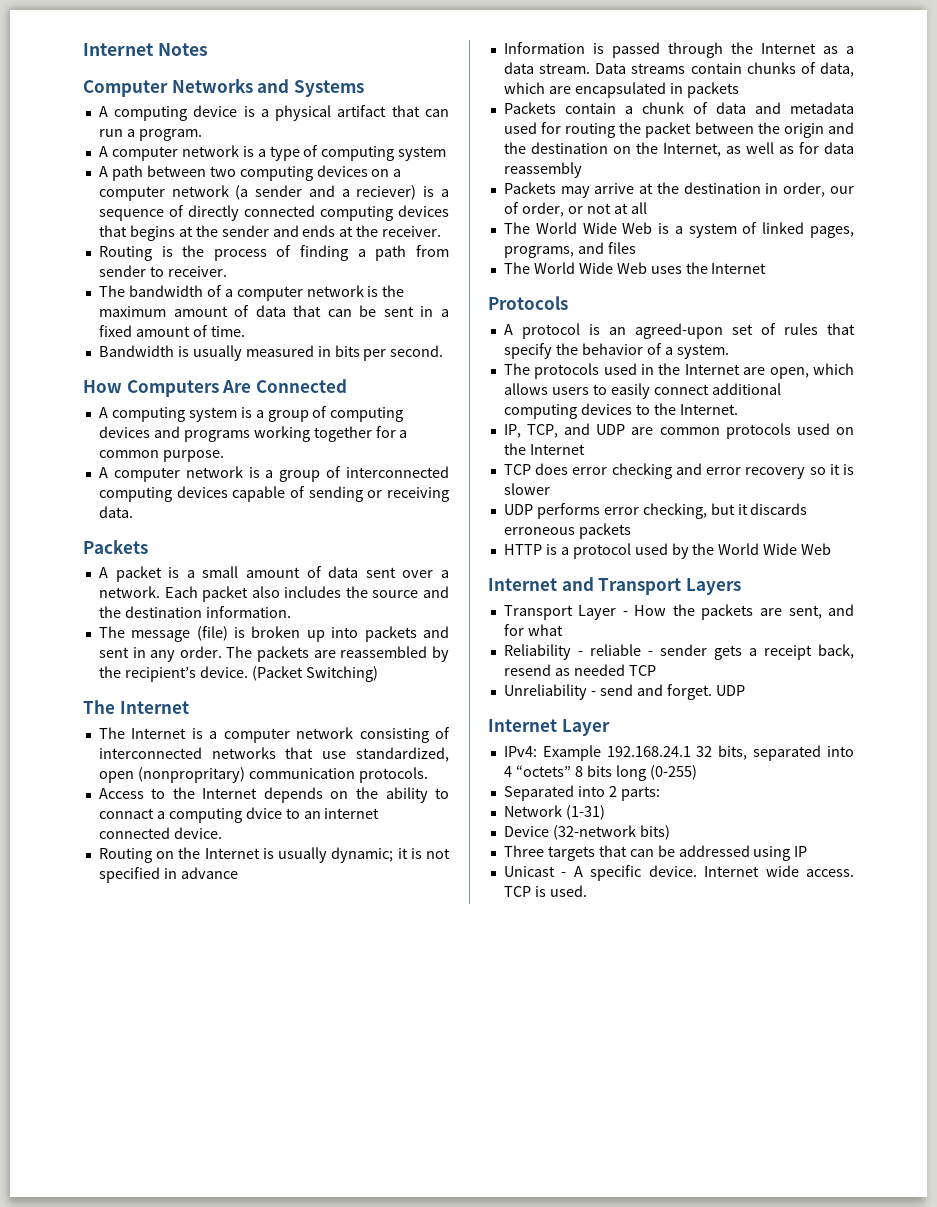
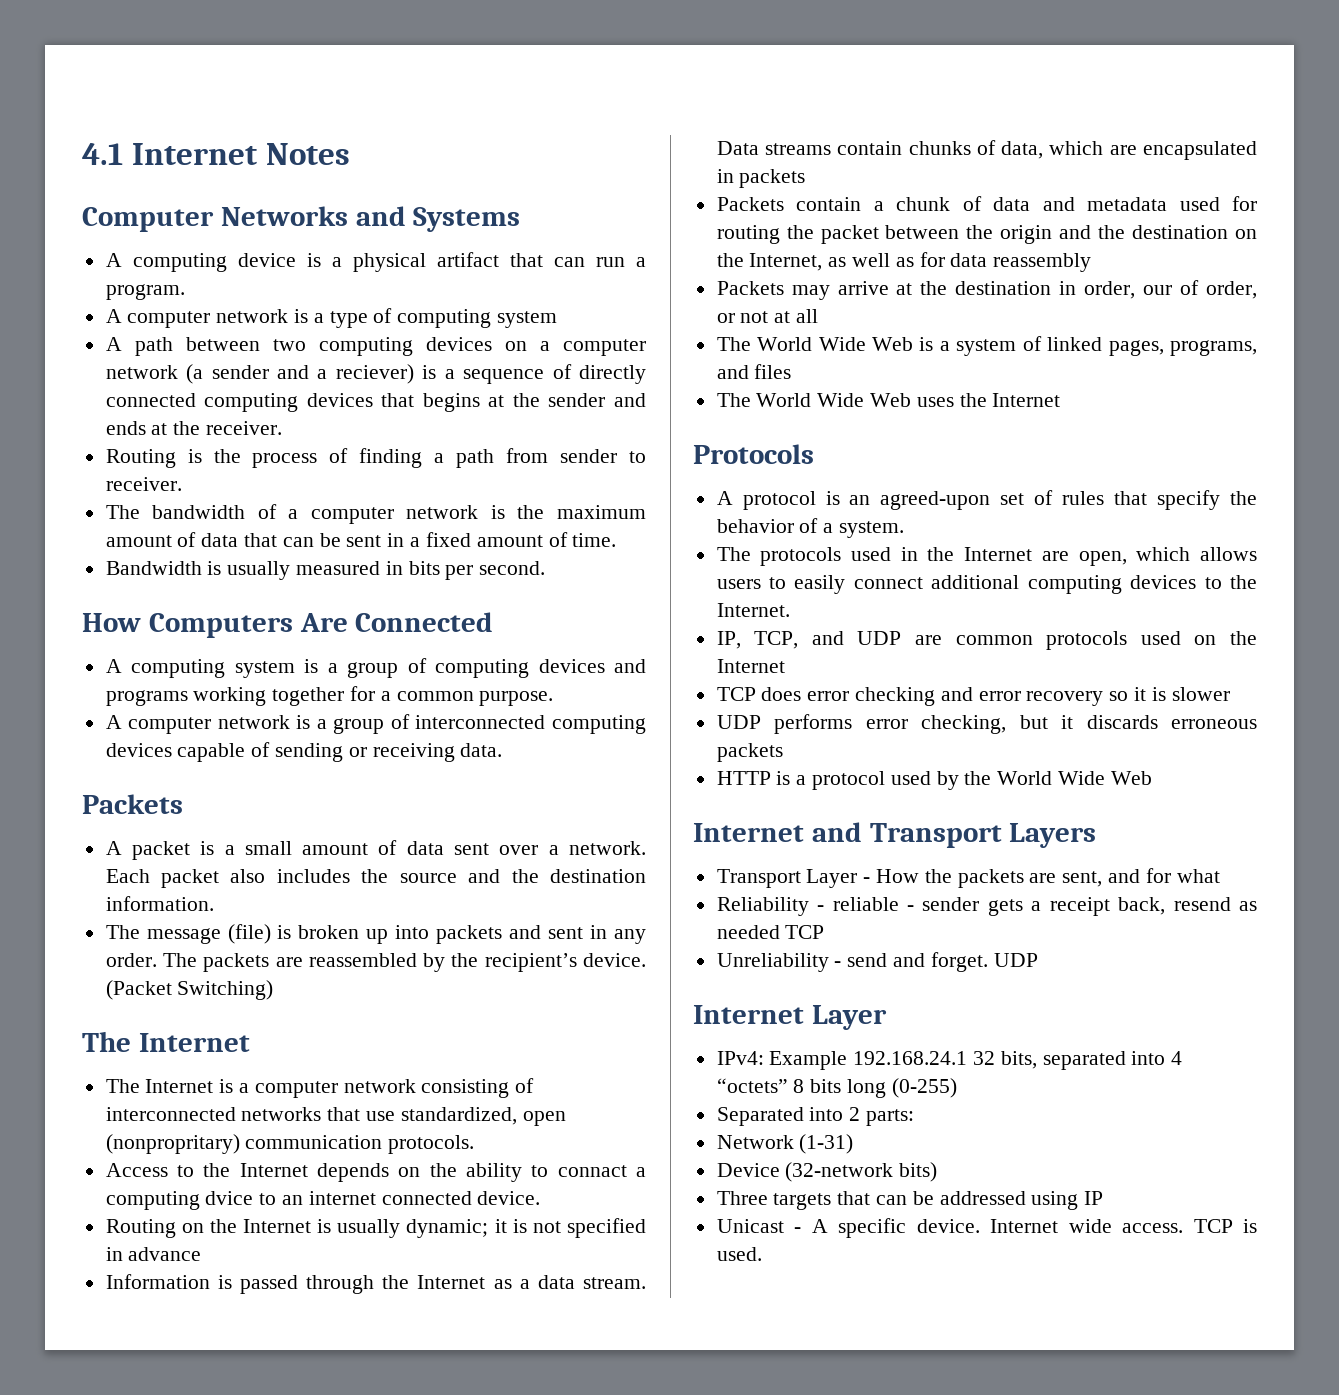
(83, 49) none -> [82,143,123,165] 4.1

